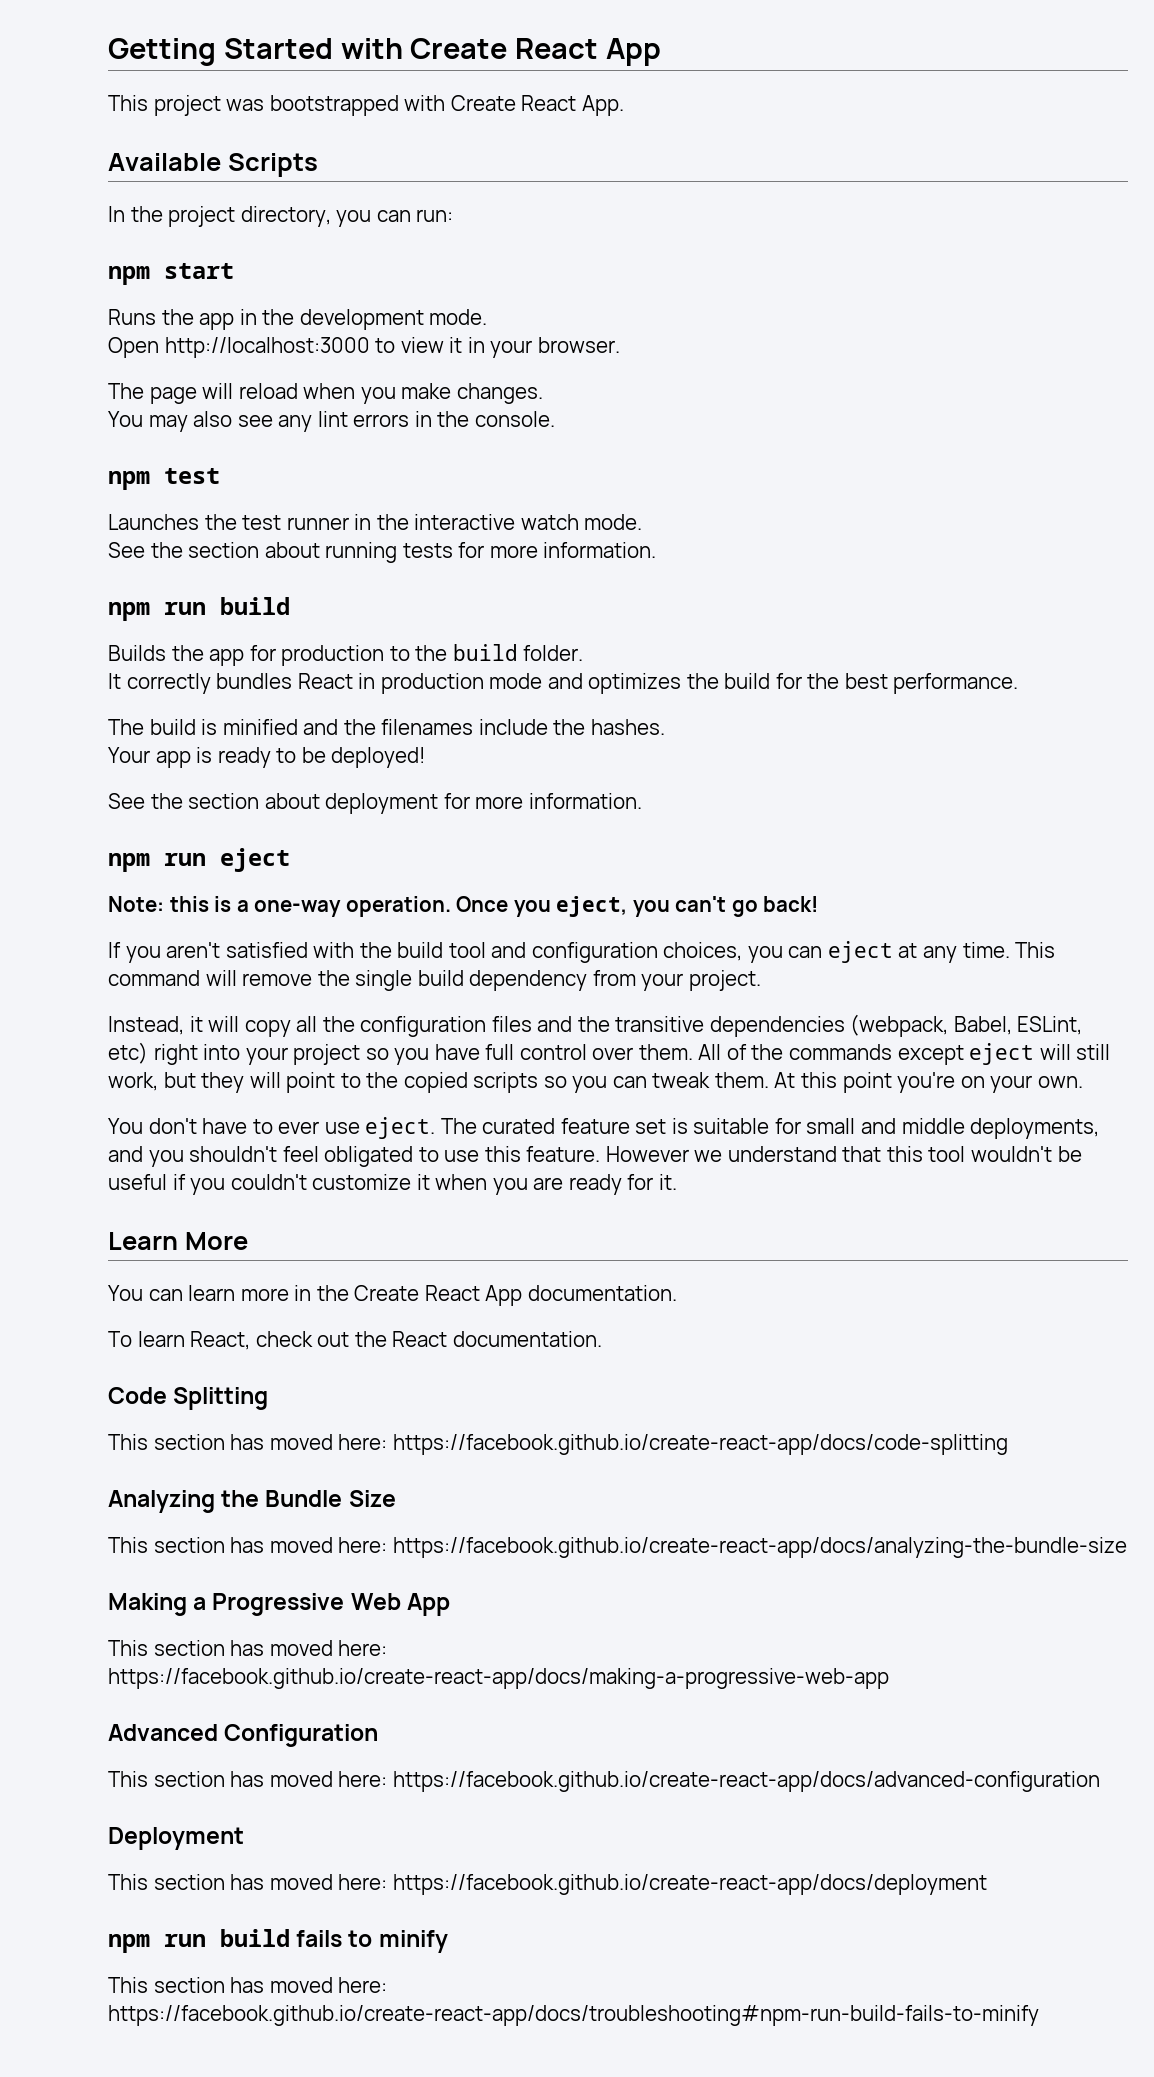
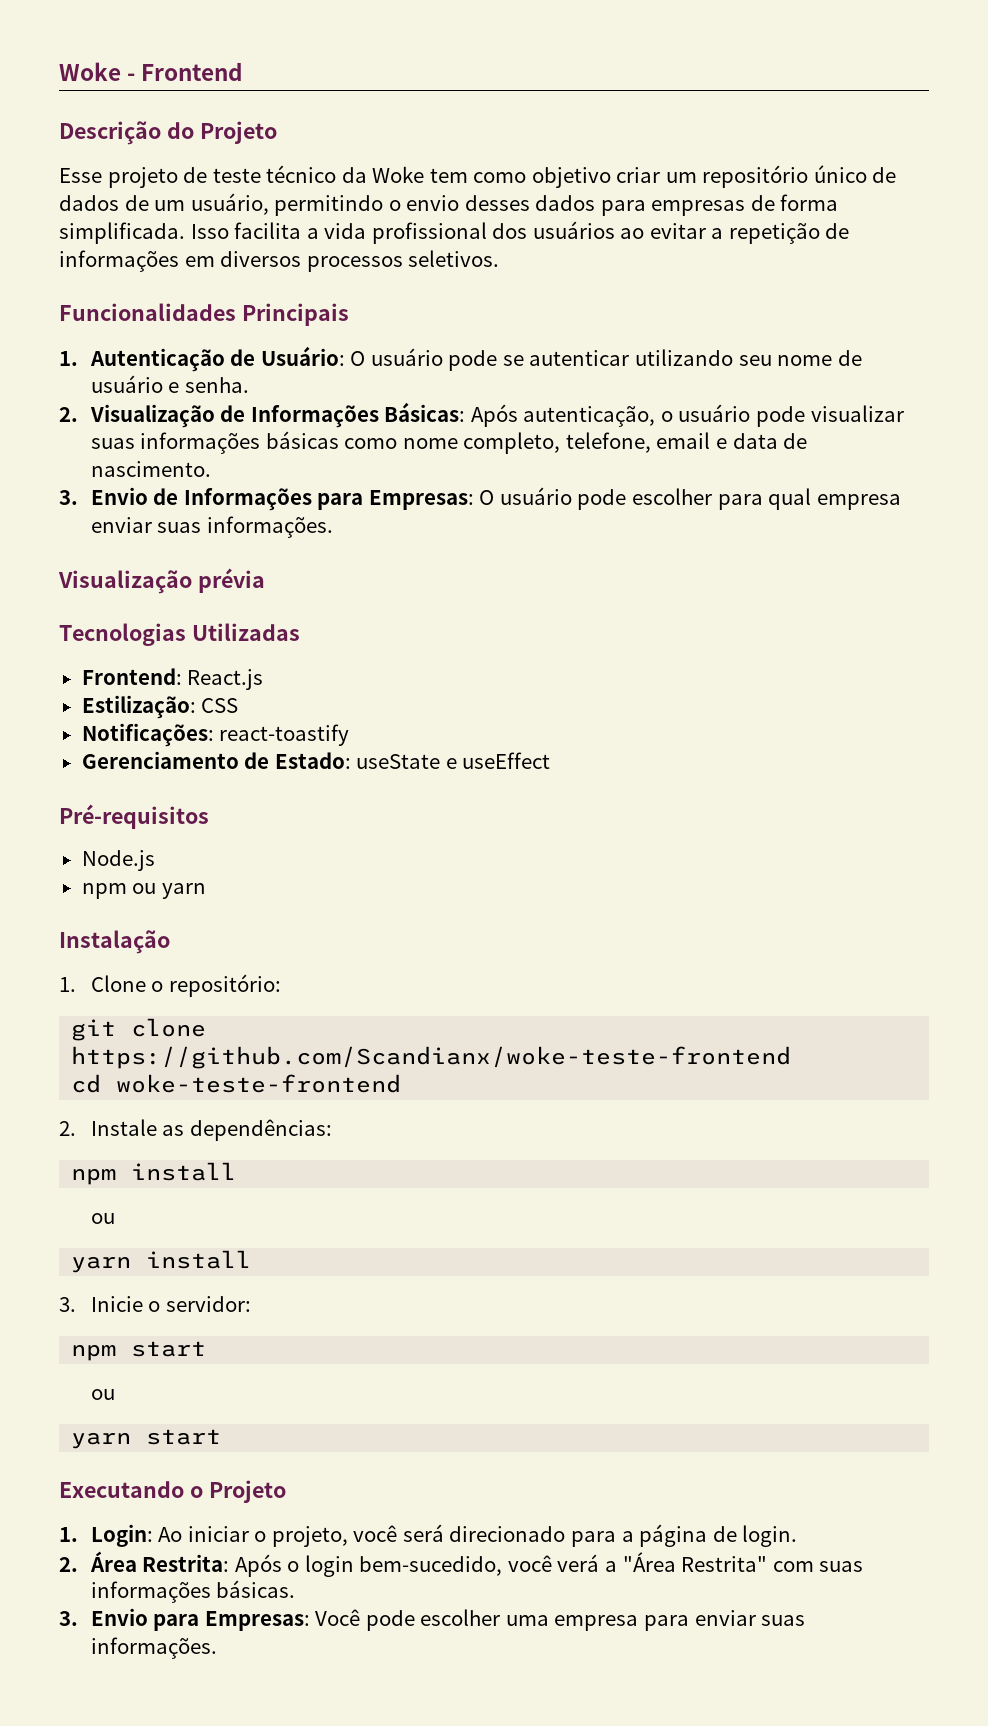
[108,38,662,66] [108,95,624,116] [108,153,318,177] [108,206,454,227] [108,263,234,285] [108,309,488,330] [108,337,620,358] [108,383,543,404] [108,411,555,432] [108,468,220,490] [108,514,643,530] [108,542,657,563] [108,597,290,621] [108,644,584,666] [108,673,1019,694] [108,719,665,735] [108,747,426,768] [108,793,642,814] [108,848,290,872] [108,896,819,917] [108,941,1056,963] [108,970,761,991] [108,1014,1083,1037] [108,1042,1111,1065] [108,1072,1083,1093] [108,1117,1100,1139] [108,1146,1082,1167] [108,1174,677,1195] [108,1232,248,1250] [108,1285,677,1306] [108,1331,602,1350] [108,1387,269,1410] [108,1434,1008,1455] [108,1490,396,1513] [108,1537,1127,1558] [108,1593,450,1616] [108,1640,388,1656] [108,1668,889,1689] [108,1724,379,1747] [108,1771,1100,1792] [108,1827,244,1850] [108,1874,987,1895] [108,1929,448,1953] [108,1977,388,1993] [108,2005,1039,2026] Getting Started with Create React App // This project was bootstrapped with Create React App. // Available Scripts // In the project directory, you can run: // npm start // Runs the app in the development mode. // Open http://localhost:3000 to view it in your browser. // The page will reload when you make changes. // You may also see any lint errors in the console. // npm test // Launches the test runner in the interactive watch mode. // See the section about running tests for more information. // npm run build // Builds the app for production to the build folder. // It correctly bundles React in production mode and optimizes the build for the best performance. // The build is minified and the filenames include the hashes. // Your app is ready to be deployed! // See the section about deployment for more information. // npm run eject // Note: this is a one-way operation. Once you eject, you can't go back! // If you aren't satisfied with the build tool and configuration choices, you can eject at any time. This command will remove the single build dependency from your project. // Instead, it will copy all the configuration files and the transitive dependencies (webpack, Babel, ESLint, etc) right into your project so you have full control over them. All of the commands except eject will still work, but they will point to the copied scripts so you can tweak them. At this point you're on your own. // You don't have to ever use eject. The curated feature set is suitable for small and middle deployments, and you shouldn't feel obligated to use this feature. However we understand that this tool wouldn't be useful if you couldn't customize it when you are ready for it. // Learn More // You can learn more in the Create React App documentation. // To learn React, check out the React documentation. // Code Splitting // This section has moved here: https://facebook.github.io/create-react-app/docs/code-splitting // Analyzing the Bundle Size // This section has moved here: https://facebook.github.io/create-react-app/docs/analyzing-the-bundle-size // Making a Progressive Web App // This section has moved here: https://facebook.github.io/create-react-app/docs/making-a-progressive-web-app // Advanced Configuration // This section has moved here: https://facebook.github.io/create-react-app/docs/advanced-configuration // Deployment // This section has moved here: https://facebook.github.io/create-react-app/docs/deployment // npm run build fails to minify // This section has moved here: https://facebook.github.io/create-react-app/docs/troubleshooting#npm-run-build-fails-to-minify -> [59,62,243,81] [59,121,277,145] [59,165,897,188] [59,193,839,216] [59,221,850,244] [59,250,500,272] [59,303,349,326] [59,346,862,372] [90,375,249,393] [59,402,904,428] [90,431,808,454] [90,461,211,477] [59,487,901,511] [90,516,333,538] [58,568,265,594] [59,623,300,646] [81,668,264,690] [81,695,239,719] [81,723,350,747] [81,751,551,769] [59,804,209,829] [81,850,155,871] [81,883,206,899] [59,930,170,954] [59,974,281,997] [71,1018,207,1041] [71,1046,792,1069] [71,1074,402,1093] [59,1119,332,1141] [71,1162,237,1185] [90,1213,115,1224] [71,1250,252,1273] [59,1296,251,1312] [71,1341,207,1361] [90,1389,115,1400] [71,1429,222,1449] [59,1480,286,1503] [59,1524,798,1547] [59,1551,864,1577] [90,1580,296,1603] [59,1608,806,1631] [90,1637,217,1659] Woke - Frontend // Descrição do Projeto // Esse projeto de teste técnico da Woke tem como objetivo criar um repositório único de dados de um usuário, permitindo o envio desses dados para empresas de forma simplificada. Isso facilita a vida profissional dos usuários ao evitar a repetição de informações em diversos processos seletivos. // Funcionalidades Principais // 1. Autenticação de Usuário: O usuário pode se autenticar utilizando seu nome de usuário e senha. // 2. Visualização de Informações Básicas: Após autenticação, o usuário pode visualizar suas informações básicas como nome completo, telefone, email e data de nascimento. // 3. Envio de Informações para Empresas: O usuário pode escolher para qual empresa enviar suas informações. // Visualização prévia // Tecnologias Utilizadas // Frontend: React.js // Estilização: CSS // Notificações: react-toastify // Gerenciamento de Estado: useState e useEffect // Pré-requisitos // Node.js // npm ou yarn // Instalação // 1. Clone o repositório: // git clone https://github.com/Scandianx/woke-teste-frontend // cd woke-teste-frontend // 2. Instale as dependências: // npm install // ou // yarn install // 3. Inicie o servidor: // npm start // ou // yarn start // Executando o Projeto // 1. Login: Ao iniciar o projeto, você será direcionado para a página de login. // 2. Área Restrita: Após o login bem-sucedido, você verá a "Área Restrita" com suas informações básicas. // 3. Envio para Empresas: Você pode escolher uma empresa para enviar suas informações.

